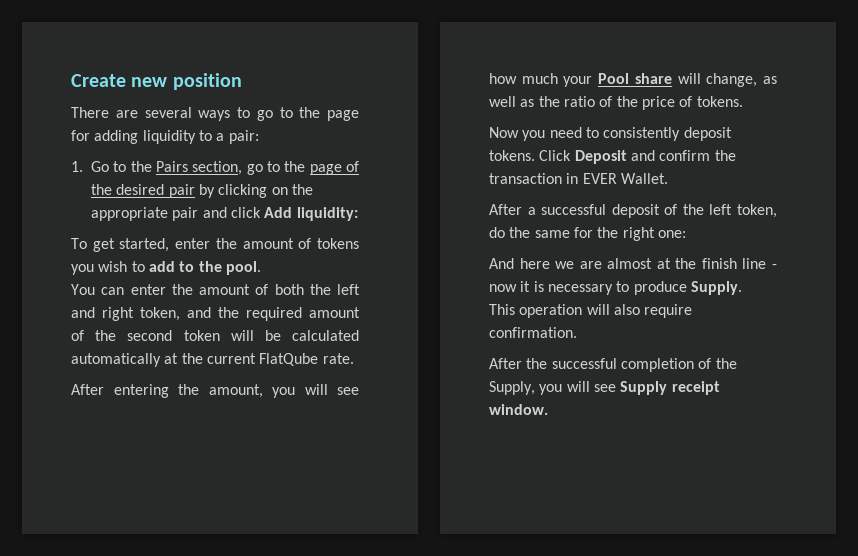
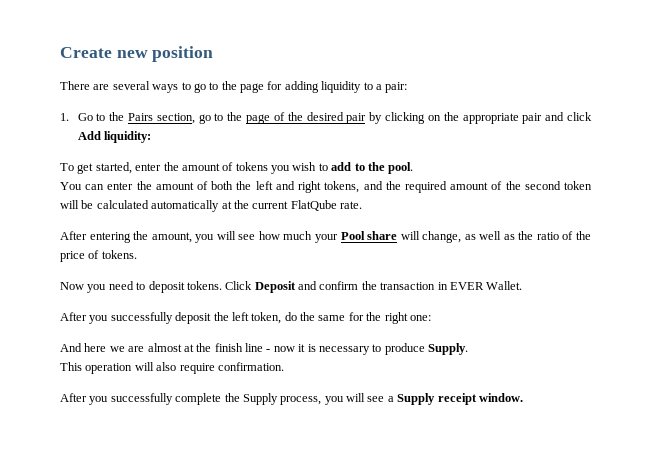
[140,307,180,321] token, -> [324,181,360,193] tokens,
[603,127,681,141] consistently -> (146, 286) none
[527,204,678,218] a successful deposit of -> [89,312,212,324] you successfully deposit
[526,358,737,372] [489,381,616,395] the successful completion of the Supply, you will see -> [89,393,394,405] you successfully complete the Supply process, you will see a

